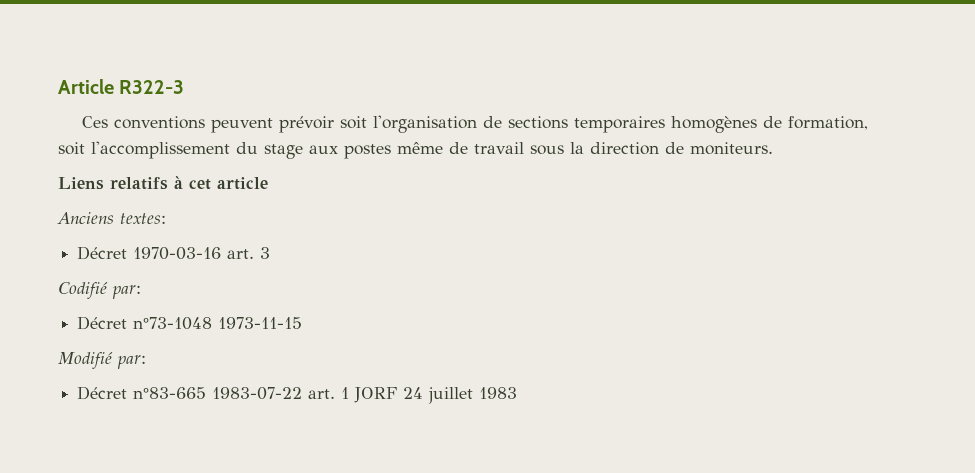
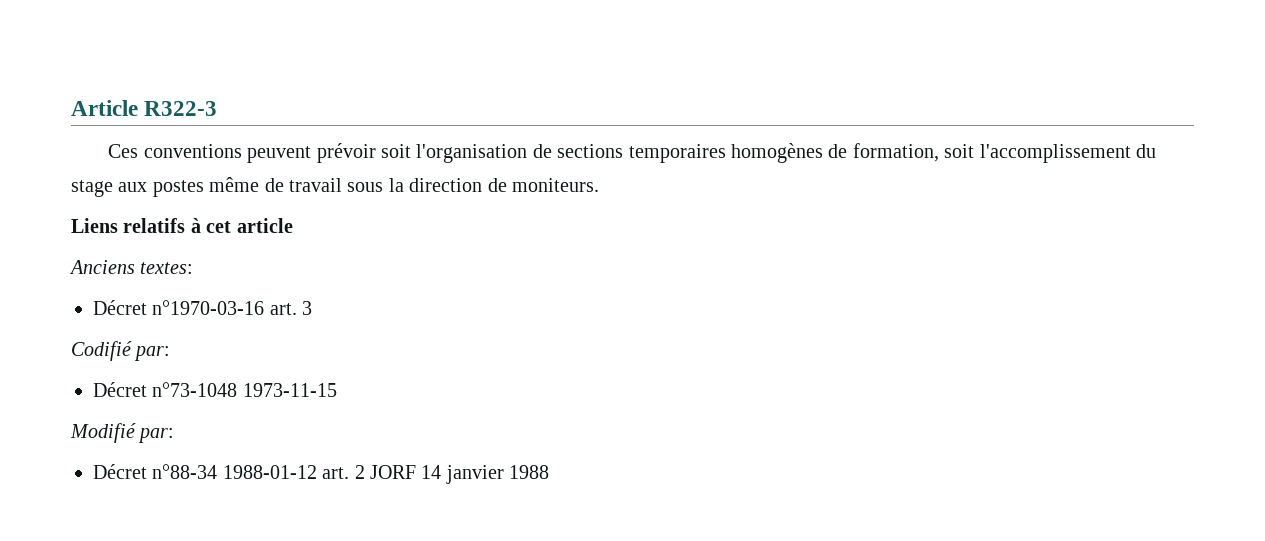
[133,247,222,260] 1970-03-16 -> [152,300,265,315] n°1970-03-16
[133,387,518,404] n°83-665 1983-07-22 art. 1 JORF 24 juillet 1983 -> [152,464,550,484] n°88-34 1988-01-12 art. 2 JORF 14 janvier 1988

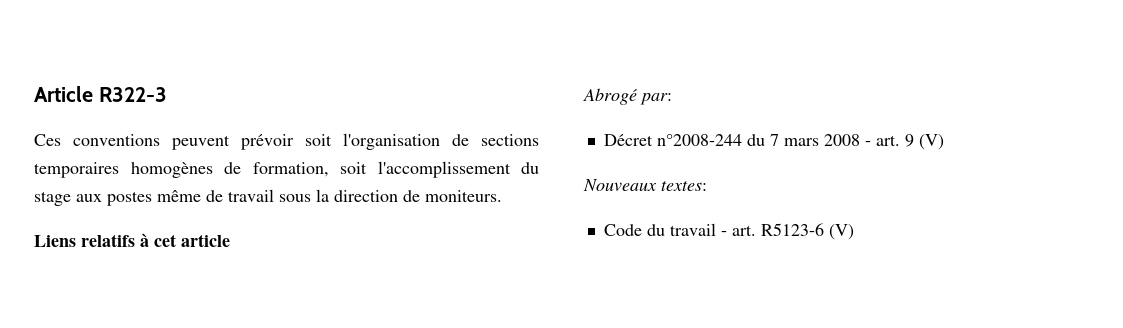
[69,260,194,274] [93,300,313,315] [71,341,171,361] [93,382,337,397] [70,423,175,443] [93,464,550,484] Anciens textes: // Décret n°1970-03-16 art. 3 // Codifié par: // Décret n°73-1048 1973-11-15 // Modifié par: // Décret n°88-34 1988-01-12 art. 2 JORF 14 janvier 1988 -> [583,88,672,105] [603,134,944,150] [583,179,707,191] [603,223,854,240] Abrogé par: // Décret n°2008-244 du 7 mars 2008 - art. 9 (V) // Nouveaux textes: // Code du travail - art. R5123-6 (V)

